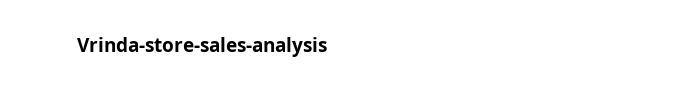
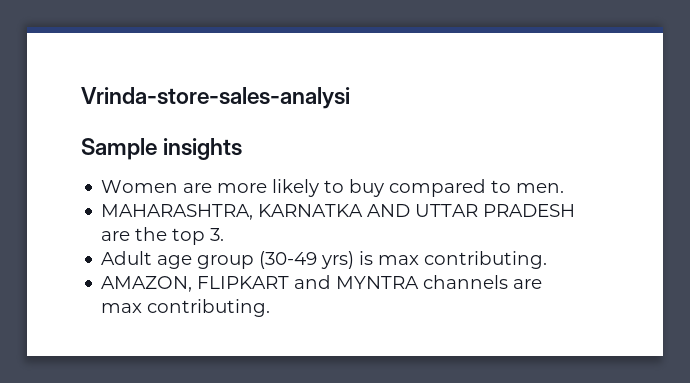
[77,37,327,57] Vrinda-store-sales-analysis -> [81,87,350,109] [81,138,243,160] [101,179,565,197] [101,204,576,220] [101,227,225,245] [101,251,548,269] [101,275,543,292] [101,299,271,317] Vrinda-store-sales-analysi // Sample insights // Women are more likely to buy compared to men. // MAHARASHTRA, KARNATKA AND UTTAR PRADESH are the top 3. // Adult age group (30-49 yrs) is max contributing. // AMAZON, FLIPKART and MYNTRA channels are max contributing.

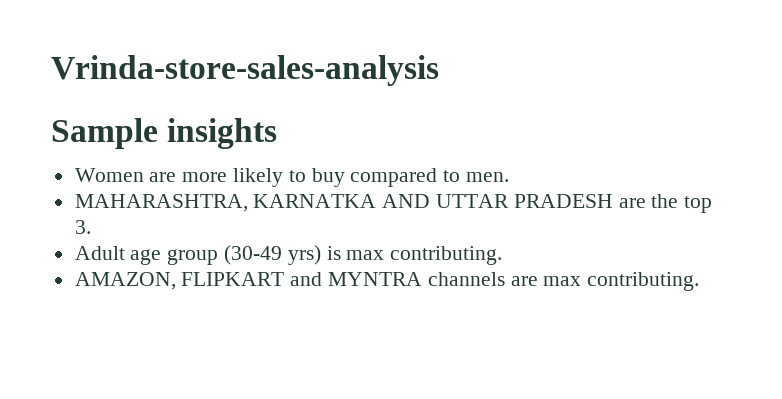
[81,87,350,109] Vrinda-store-sales-analysi -> [51,55,439,86] Vrinda-store-sales-analysis

